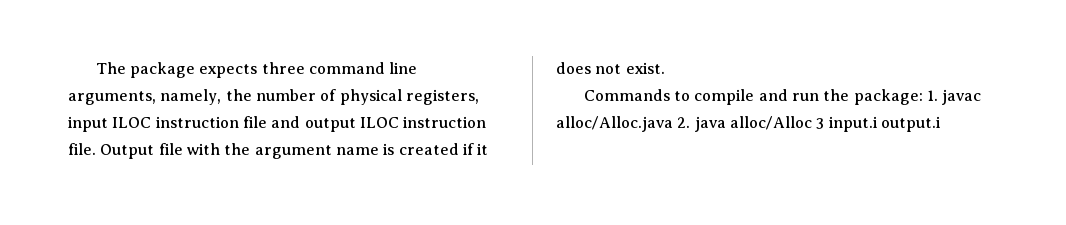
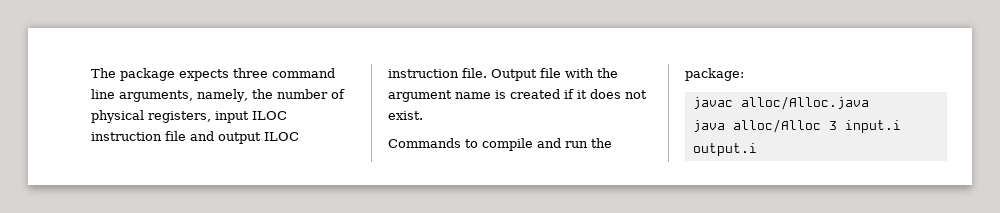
[926,90,938,101] 1. -> (744, 74) //
[677,117,691,128] 2. -> (869, 103) //

